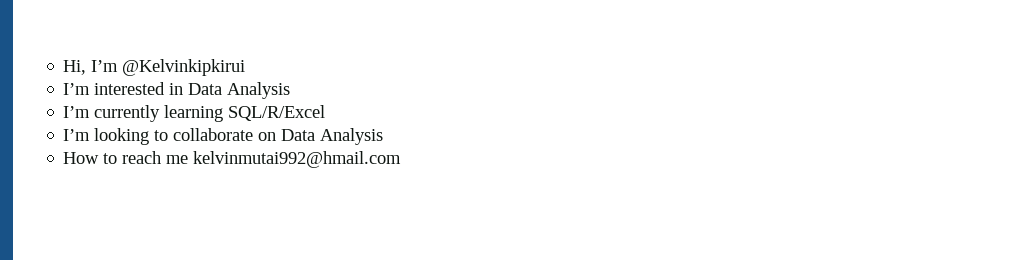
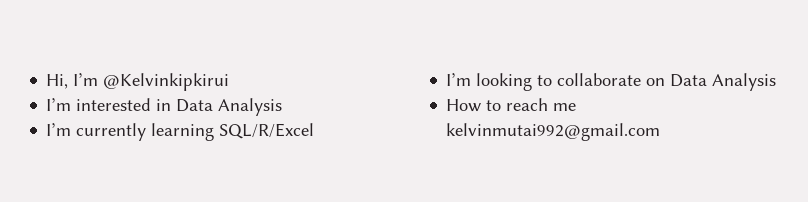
[193,151,402,168] kelvinmutai992@hmail.com -> [446,123,661,141] kelvinmutai992@gmail.com

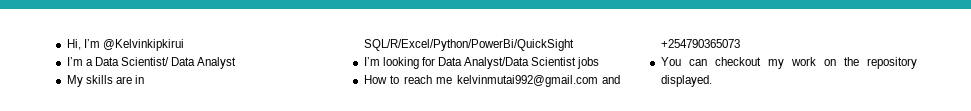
[76,98,283,116] [46,123,315,141] [446,73,777,91] interested in Data Analysis // I’m currently learning SQL/R/Excel // I’m looking to collaborate on Data Analysis -> [85,57,237,69] [66,75,144,87] [363,39,574,51] [363,57,600,69] a Data Scientist/ Data Analyst // My skills are in SQL/R/Excel/Python/PowerBi/QuickSight // I’m looking for Data Analyst/Data Scientist jobs
(661, 132) none -> [602,75,620,84] [660,39,740,48] [660,57,917,69] [660,75,712,87] and +254790365073 // You can checkout my work on the repository displayed.

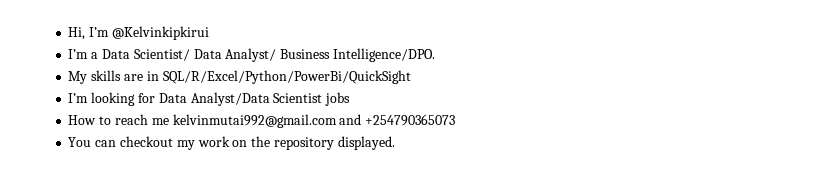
[197,57,237,69] Analyst -> [225,48,435,62] Analyst/ Business Intelligence/DPO.

